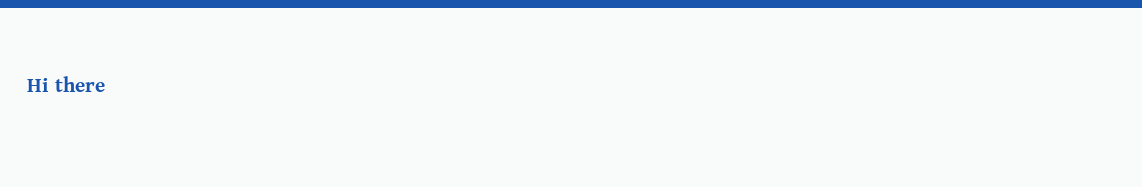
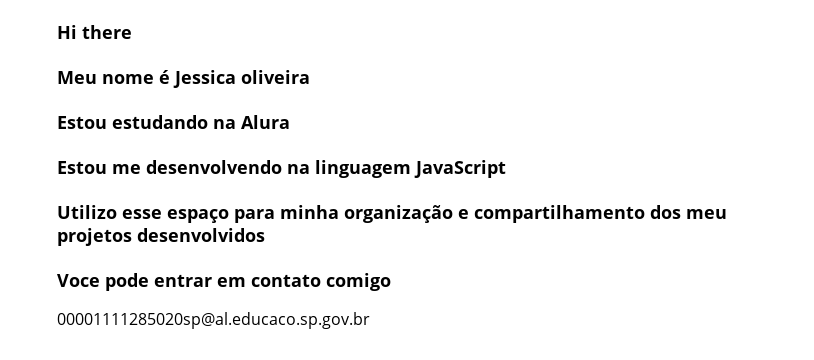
(105, 84) none -> [57,70,310,88] [57,115,290,129] [57,160,506,178] [57,205,727,223] [57,228,265,246] [57,273,391,291] [57,312,370,329] // Meu nome é Jessica oliveira // Estou estudando na Alura // Estou me desenvolvendo na linguagem JavaScript // Utilizo esse espaço para minha organização e compartilhamento dos meu projetos desenvolvidos // Voce pode entrar em contato comigo // 00001111285020sp@al.educaco.sp.gov.br

